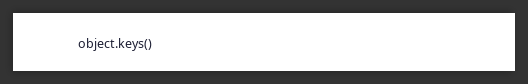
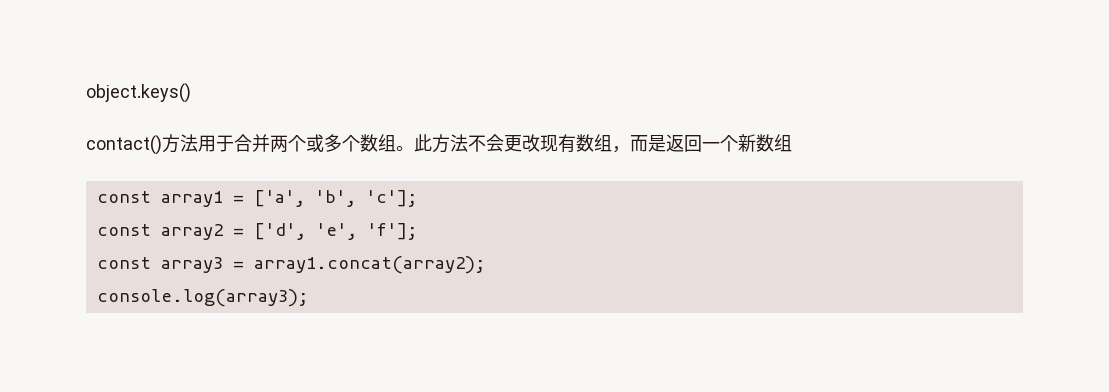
(152, 44) none -> [86,134,792,155] [96,190,417,207] [96,223,417,240] [96,256,485,274] [96,289,308,307] // contact()方法用于合并两个或多个数组。此方法不会更改现有数组，而是返回一个新数组 // const array1 = ['a', 'b', 'c']; // const array2 = ['d', 'e', 'f']; // const array3 = array1.concat(array2); // console.log(array3);

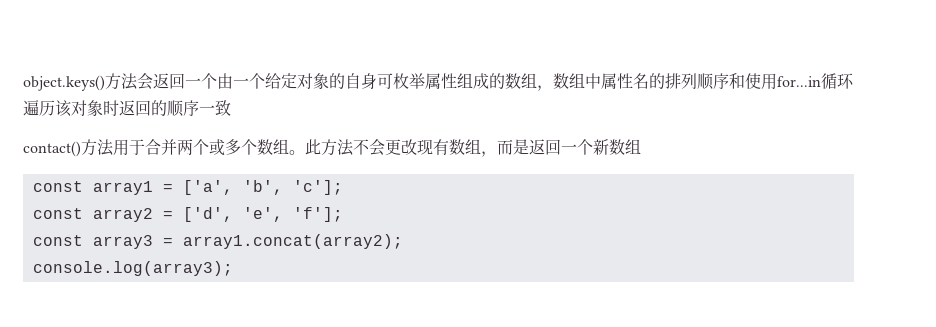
(191, 93) none -> [105,73,854,91] [23,100,231,117] 方法会返回一个由一个给定对象的自身可枚举属性组成的数组，数组中属性名的排列顺序和使用for...in循环遍历该对象时返回的顺序一致

